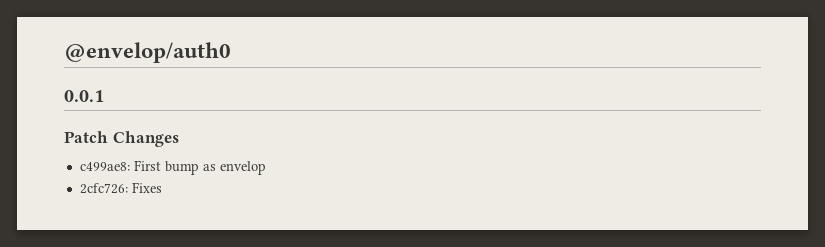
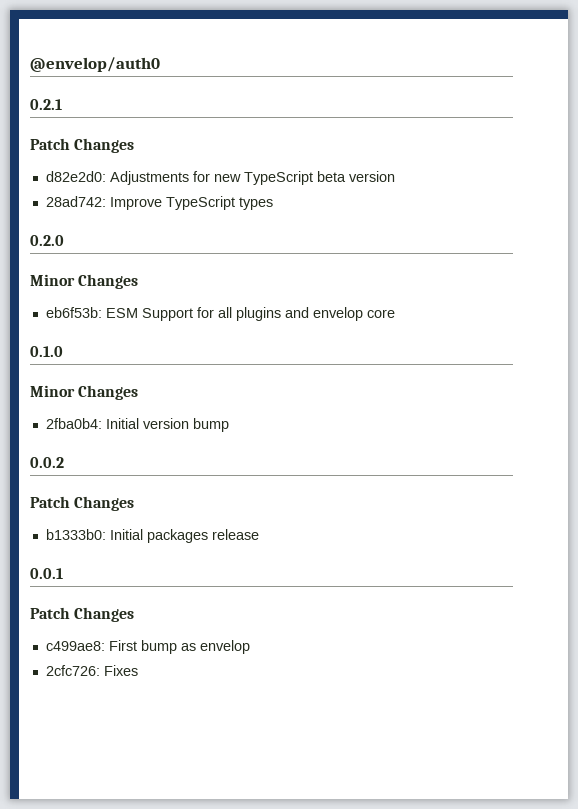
(231, 52) none -> [30,99,62,110] [30,138,135,153] [45,171,395,185] [45,196,273,210] [30,235,64,246] [30,274,139,289] [45,307,395,321] [30,346,63,357] [30,385,139,400] [45,418,229,432] [30,457,64,468] [30,496,135,511] [45,529,259,543] // 0.2.1 // Patch Changes // d82e2d0: Adjustments for new TypeScript beta version // 28ad742: Improve TypeScript types // 0.2.0 // Minor Changes // eb6f53b: ESM Support for all plugins and envelop core // 0.1.0 // Minor Changes // 2fba0b4: Initial version bump // 0.0.2 // Patch Changes // b1333b0: Initial packages release

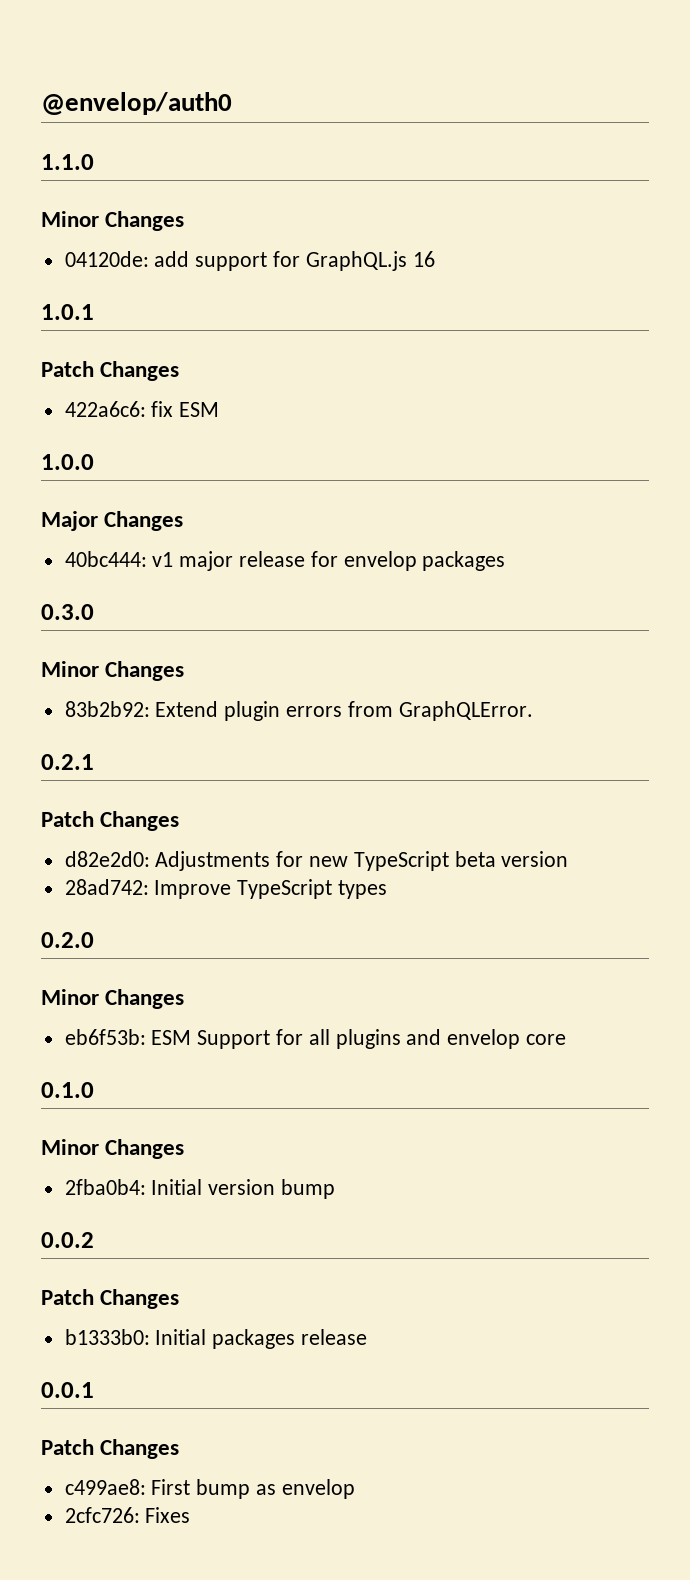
(160, 64) none -> [41,154,94,170] [41,211,185,231] [64,251,435,271] [41,304,94,320] [41,361,180,381] [64,401,220,417] [41,454,94,470] [41,511,184,531] [64,551,506,571] [41,604,94,620] [41,661,185,681] [64,701,533,721] // 1.1.0 // Minor Changes // 04120de: add support for GraphQL.js 16 // 1.0.1 // Patch Changes // 422a6c6: fix ESM // 1.0.0 // Major Changes // 40bc444: v1 major release for envelop packages // 0.3.0 // Minor Changes // 83b2b92: Extend plugin errors from GraphQLError.

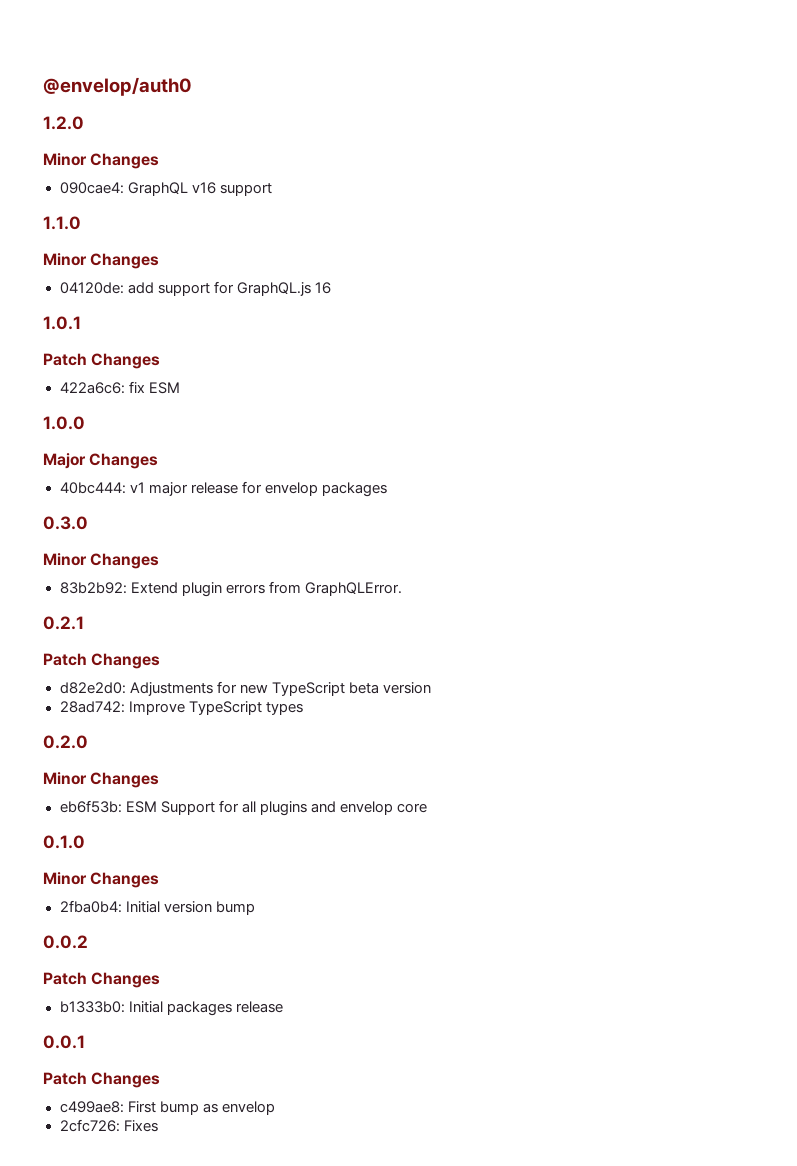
(232, 103) none -> [43,116,84,130] [43,153,160,169] [59,182,272,196] // 1.2.0 // Minor Changes // 090cae4: GraphQL v16 support

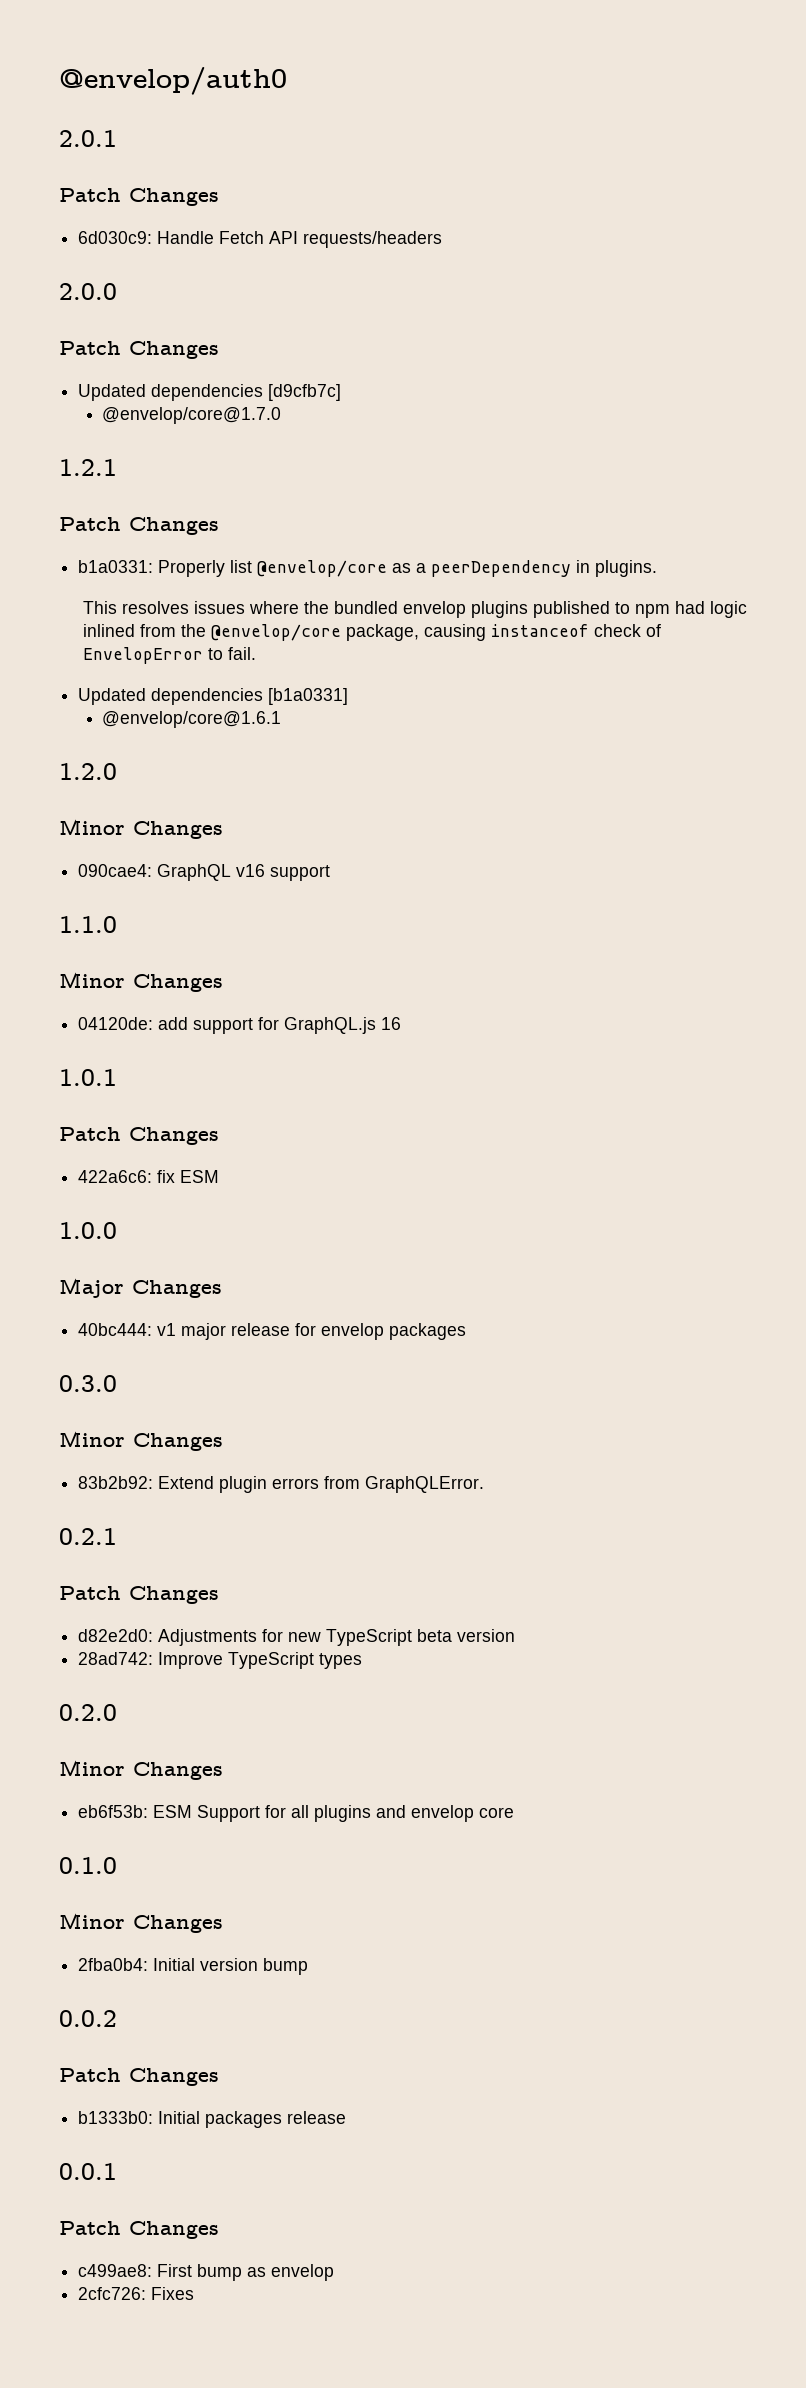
(192, 86) none -> [59,130,117,147] [59,188,219,206] [78,231,443,248] [59,283,117,300] [59,341,219,359] [78,384,342,401] [102,407,282,424] [59,459,117,476] [59,517,219,535] [78,560,658,577] [83,601,748,618] [83,624,662,641] [83,647,257,664] [78,688,349,705] [102,711,282,728] // 2.0.1 // Patch Changes // 6d030c9: Handle Fetch API requests/headers // 2.0.0 // Patch Changes // Updated dependencies [d9cfb7c] // @envelop/core@1.7.0 // 1.2.1 // Patch Changes // b1a0331: Properly list @envelop/core as a peerDependency in plugins. // This resolves issues where the bundled envelop plugins published to npm had logic inlined from the @envelop/core package, causing instanceof check of EnvelopError to fail. // Updated dependencies [b1a0331] // @envelop/core@1.6.1

